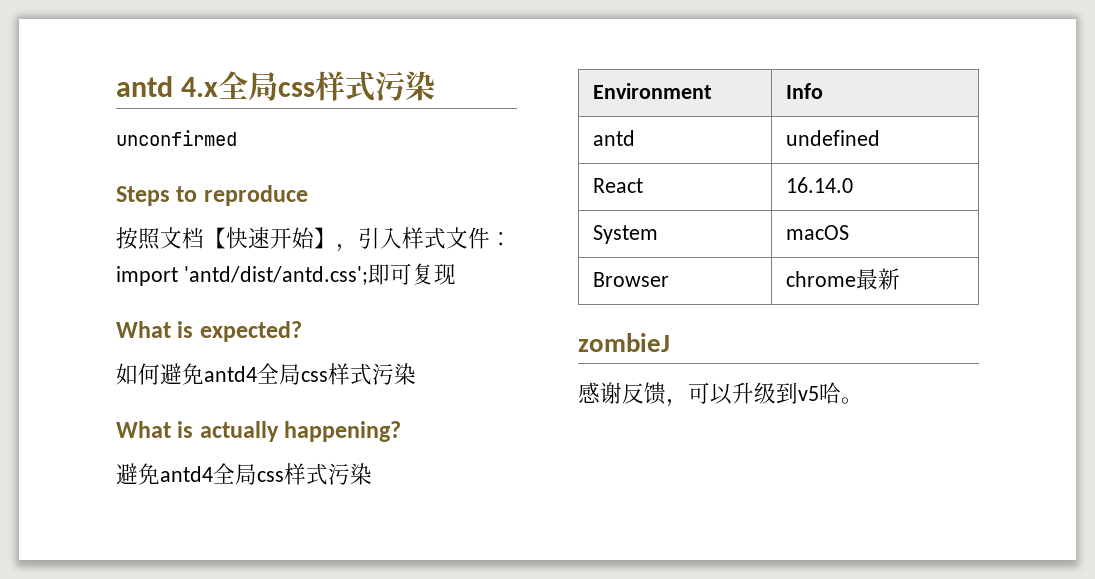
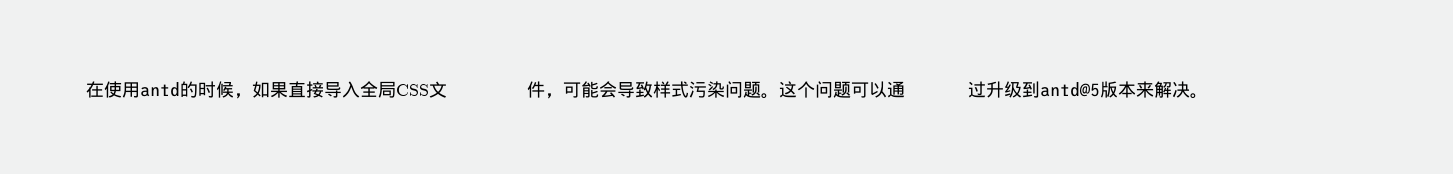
[116,70,436,102] [116,130,237,146] [116,185,308,206] [116,227,512,252] [116,263,456,286] [116,321,302,342] [116,363,416,385] [116,421,402,442] [116,463,372,485] [592,83,712,99] [785,83,823,99] [592,130,635,146] [785,130,880,146] [592,178,643,193] [785,177,853,193] [592,225,658,244] [785,225,849,240] [592,272,669,287] [785,268,900,290] [578,333,670,352] [578,382,841,407] antd 4.x全局css样式污染 // unconfirmed // Steps to reproduce // 按照文档【快速开始】，引入样式文件：import 'antd/dist/antd.css';即可复现 // What is expected? // 如何避免antd4全局css样式污染 // What is actually happening? // 避免antd4全局css样式污染 // Environment | Info // antd | undefined // React | 16.14.0 // System | macOS // Browser | chrome最新 // zombieJ // 感谢反馈，可以升级到v5哈 -> [86,81,1190,99] 在使用antd的时候，如果直接导入全局CSS文件，可能会导致样式污染问题。这个问题可以通过升级到antd@5版本来解决

